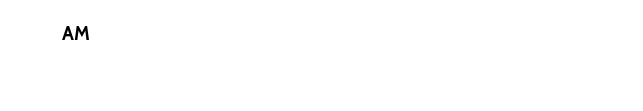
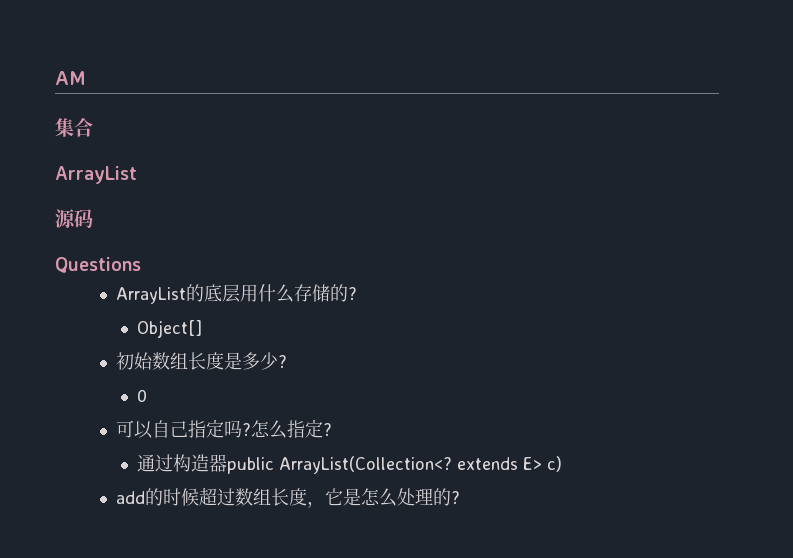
(90, 33) none -> [55,118,93,137] [55,166,137,184] [55,209,93,228] [55,257,141,273] [116,284,358,304] [136,320,202,338] [116,352,288,370] [136,389,147,402] [116,419,333,439] [136,454,562,474] [116,487,461,508] // 集合 // ArrayList // 源码 // Questions // ArrayList的底层用什么存储的? // Object[] // 初始数组长度是多少? // 0 // 可以自己指定吗?怎么指定? // 通过构造器public ArrayList(Collection<? extends E> c) // add的时候超过数组长度，它是怎么处理的?

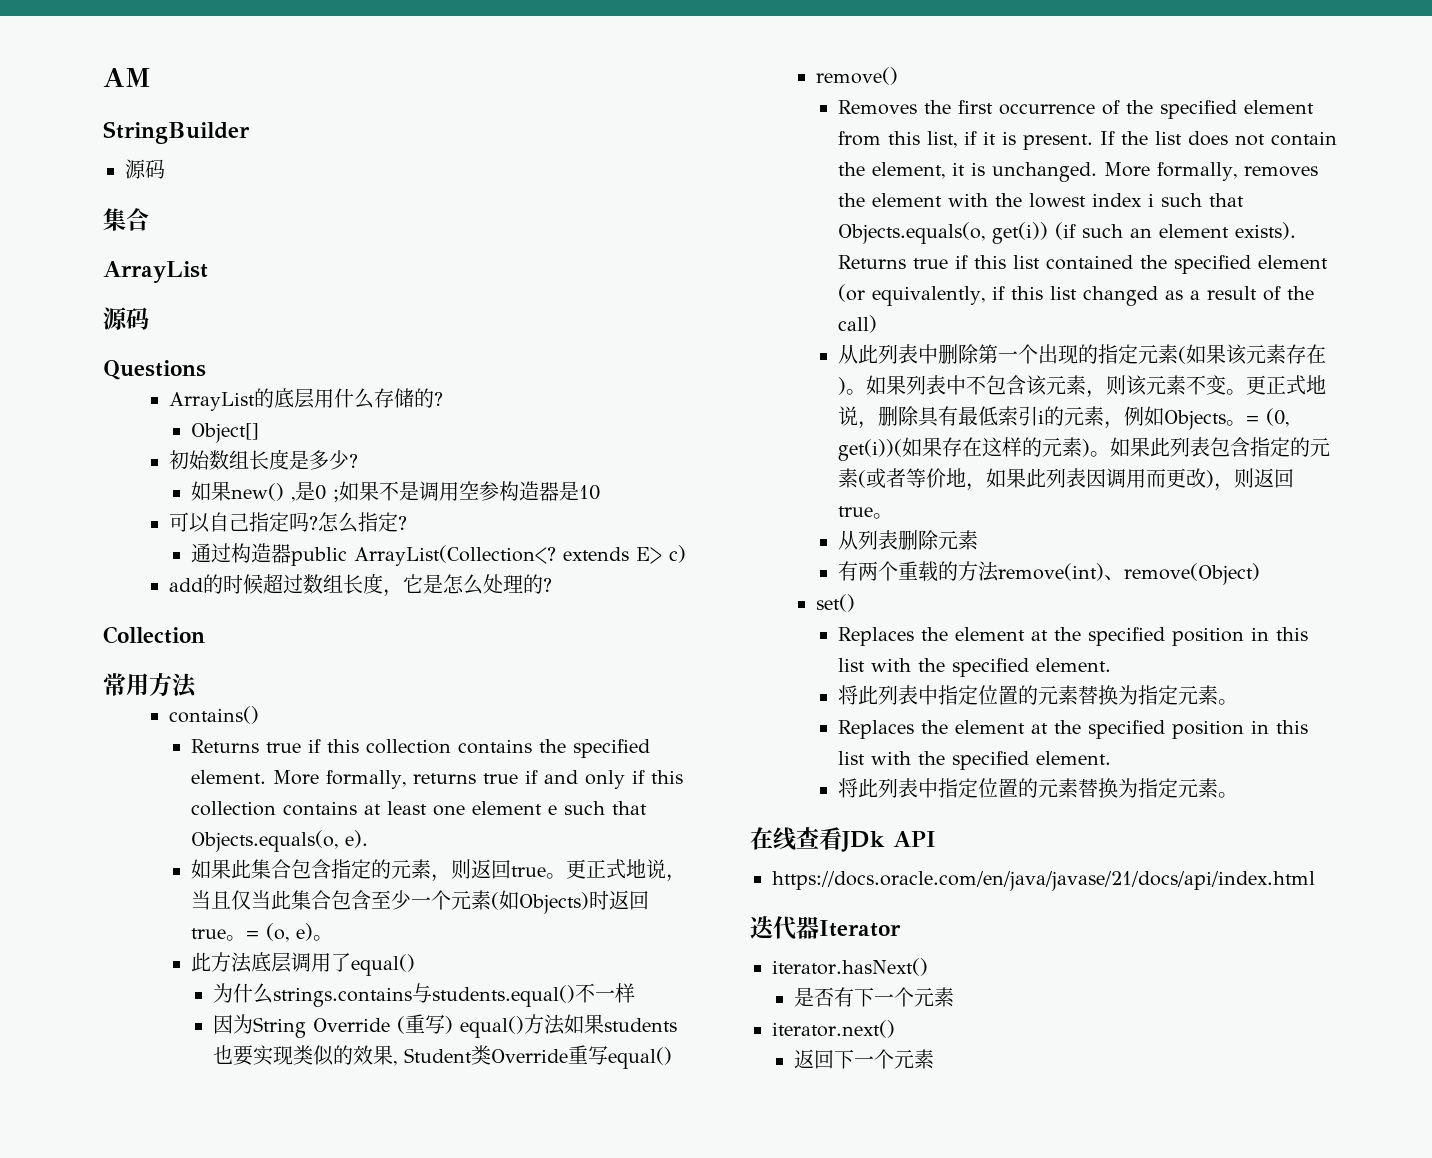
(86, 78) none -> [103,121,250,144] [125,159,165,179] // StringBuilder // 源码
[136,389,147,402] 0 -> [191,481,601,502] 如果new() ,是0 ;如果不是调用空参构造器是10
(461, 497) none -> [103,626,205,644] [103,673,197,698] [169,706,260,724] [191,739,651,758] [191,770,684,789] [191,801,648,816] [191,830,369,852] [191,859,687,882] [191,890,650,914] [191,923,334,942] [191,952,416,976] [213,983,636,1007] [213,1014,678,1038] [213,1045,673,1069] [816,67,899,85] [838,100,1315,119] [838,131,1338,150] [838,162,1319,182] [838,193,1245,208] [838,222,1297,244] [838,255,1329,274] [838,284,1315,306] [838,315,878,333] [838,344,1327,365] [838,375,1327,398] [838,406,1290,430] [838,437,1331,461] [838,468,1295,491] [838,506,894,519] [838,530,979,550] [838,561,1261,585] [816,594,856,612] [838,627,1309,646] [838,658,1112,677] [838,685,1239,705] [838,720,1309,739] [838,751,1112,770] [838,778,1239,798] [750,827,936,852] [772,871,1315,891] [750,916,901,940] [772,958,928,976] [794,987,955,1007] [772,1020,895,1038] [794,1049,935,1069] // Collection // 常用方法 // contains() // Returns true if this collection contains the specified element. More formally, returns true if and only if this collection contains at least one element e such that Objects.equals(o, e). // 如果此集合包含指定的元素，则返回true。更正式地说，当且仅当此集合包含至少一个元素(如Objects)时返回true。= (o, e)。 // 此方法底层调用了equal() // 为什么strings.contains与students.equal()不一样 // 因为String Override (重写) equal()方法如果students也要实现类似的效果, Student类Override重写equal() // remove() // Removes the first occurrence of the specified element from this list, if it is present. If the list does not contain the element, it is unchanged. More formally, removes the element with the lowest index i such that Objects.equals(o, get(i)) (if such an element exists). Returns true if this list contained the specified element (or equivalently, if this list changed as a result of the call) // 从此列表中删除第一个出现的指定元素(如果该元素存在)。如果列表中不包含该元素，则该元素不变。更正式地说，删除具有最低索引i的元素，例如Objects。= (0, get(i))(如果存在这样的元素)。如果此列表包含指定的元素(或者等价地，如果此列表因调用而更改)，则返回true。 // 从列表删除元素 // 有两个重载的方法remove(int)、remove(Object) // set() // Replaces the element at the specified position in this list with the specified element. // 将此列表中指定位置的元素替换为指定元素。 // Replaces the element at the specified position in this list with the specified element. // 将此列表中指定位置的元素替换为指定元素。 // 在线查看JDk API // https://docs.oracle.com/en/java/javase/21/docs/api/index.html // 迭代器Iterator // iterator.hasNext() // 是否有下一个元素 // iterator.next() // 返回下一个元素

